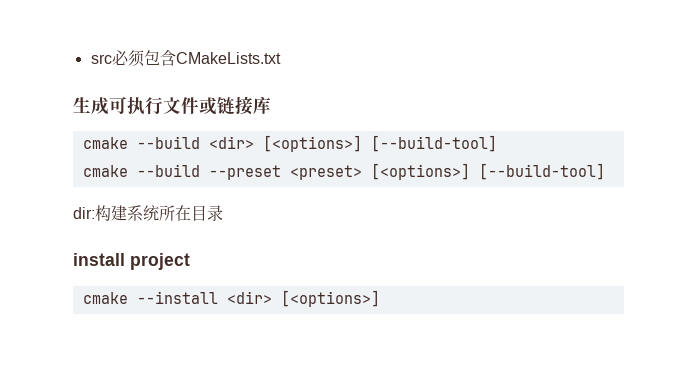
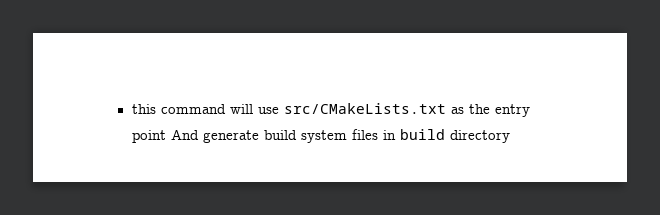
[90,50,281,67] [73,96,271,115] [82,135,497,152] [82,163,605,180] [73,205,223,221] [73,253,190,270] [82,290,380,307] src必须包含CMakeLists.txt // 生成可执行文件或链接库 // cmake --build <dir> [<options>] [--build-tool] // cmake --build --preset <preset> [<options>] [--build-tool] // dir:构建系统所在目录 // install project // cmake --install <dir> [<options>] -> [131,103,530,117] [131,129,510,143] this command will use src/CMakeLists.txt as the entry point And generate build system files in build directory

